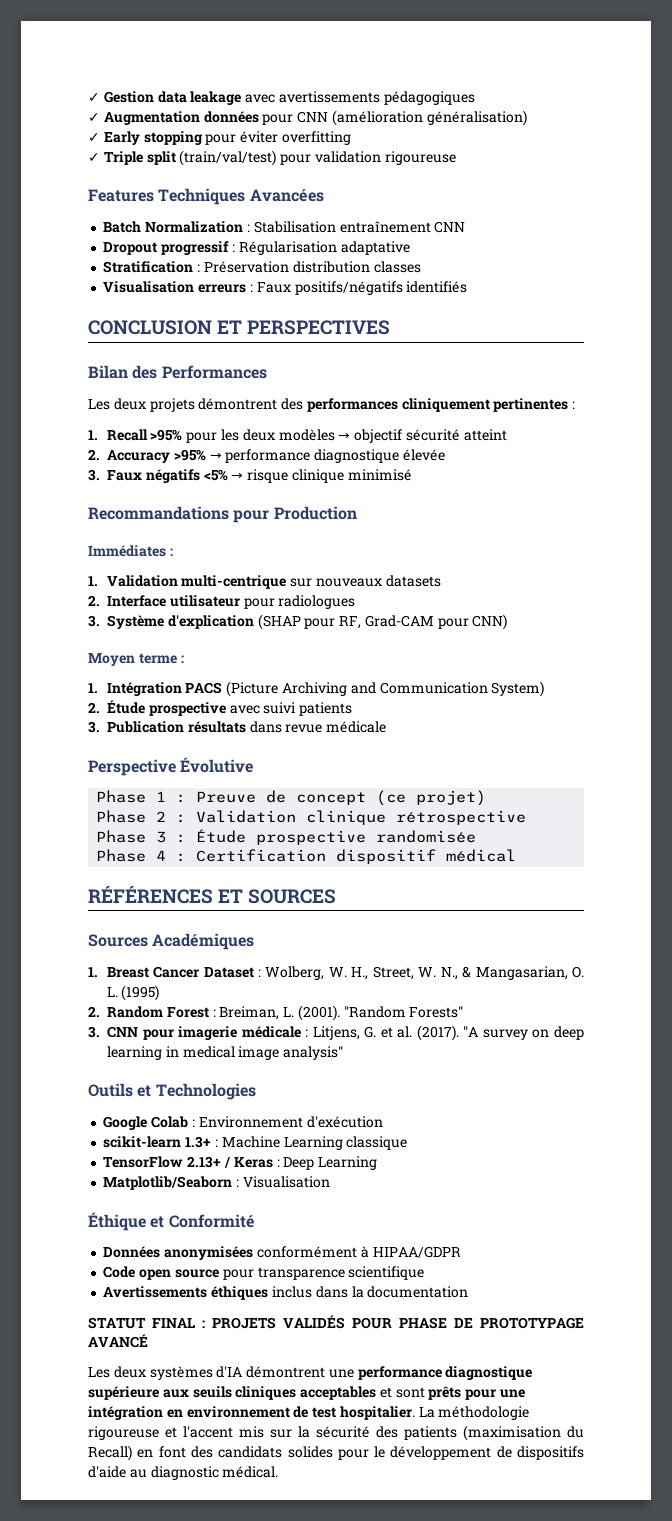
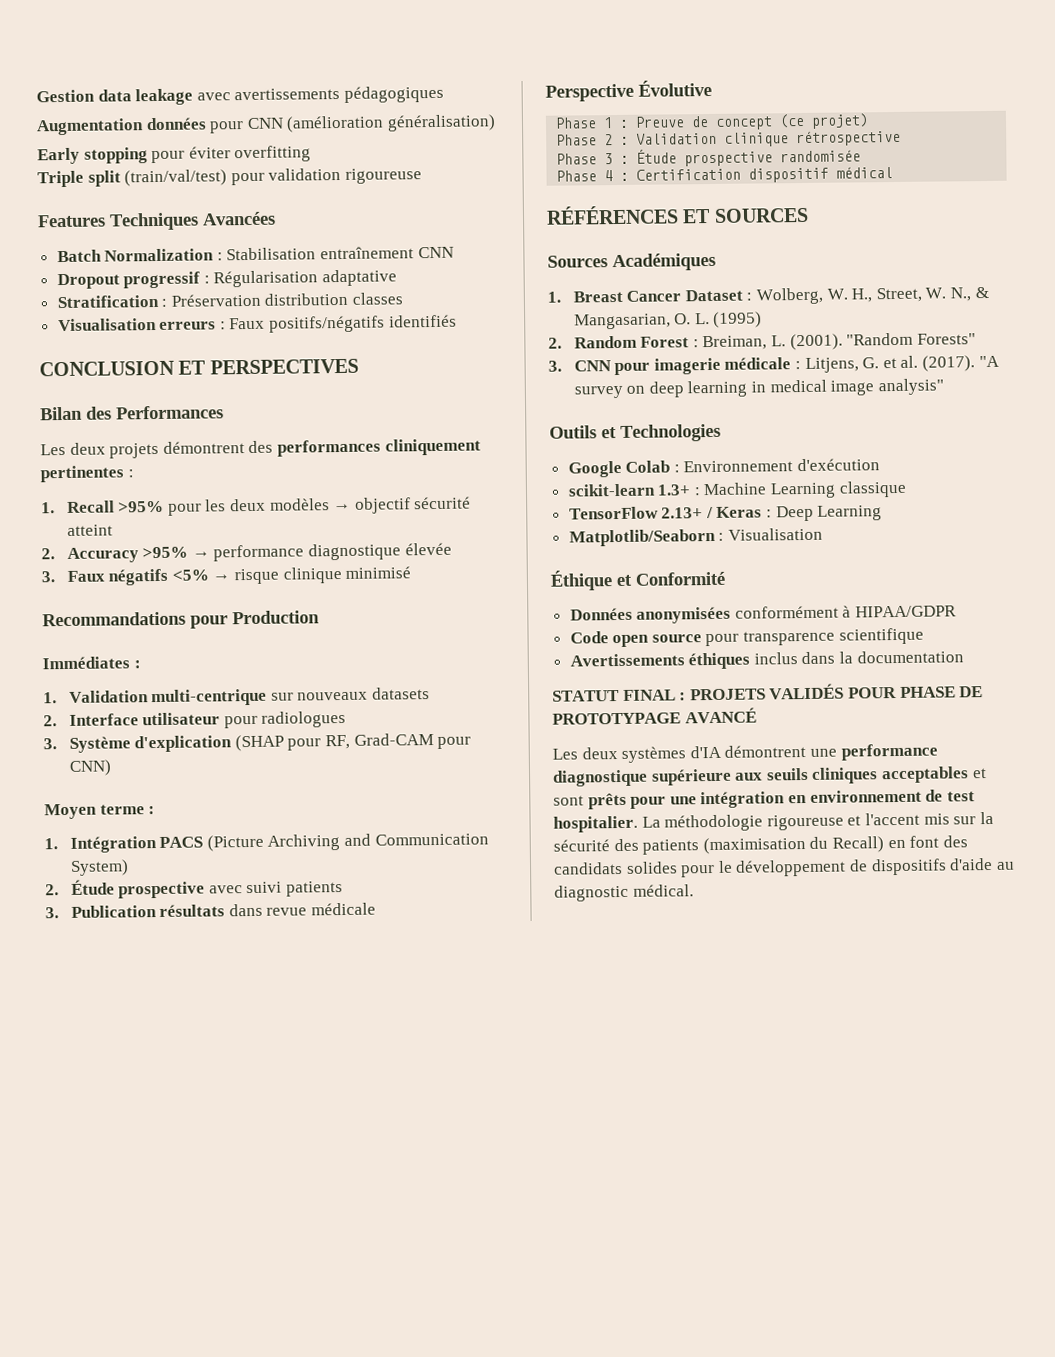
[88,93,100,102] ✓ -> (36, 96) none
[88,113,100,122] ✓ -> (444, 94) none
[88,133,100,142] ✓ -> (496, 123) none
[88,153,100,162] ✓ -> (312, 154) none

